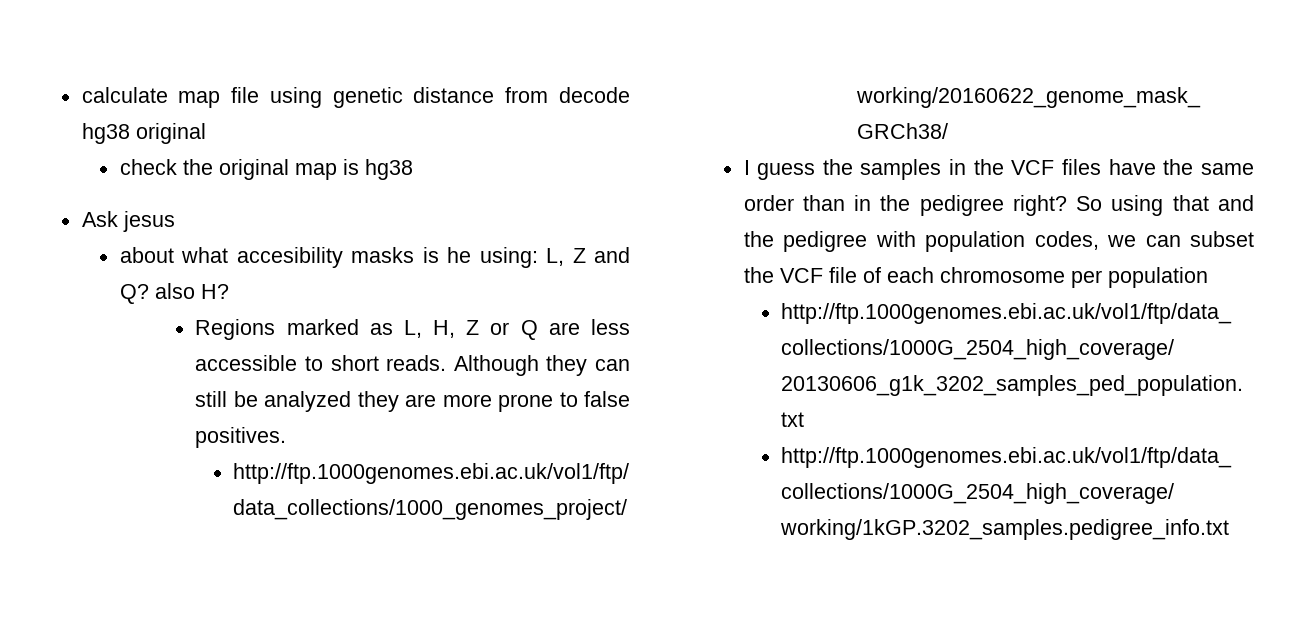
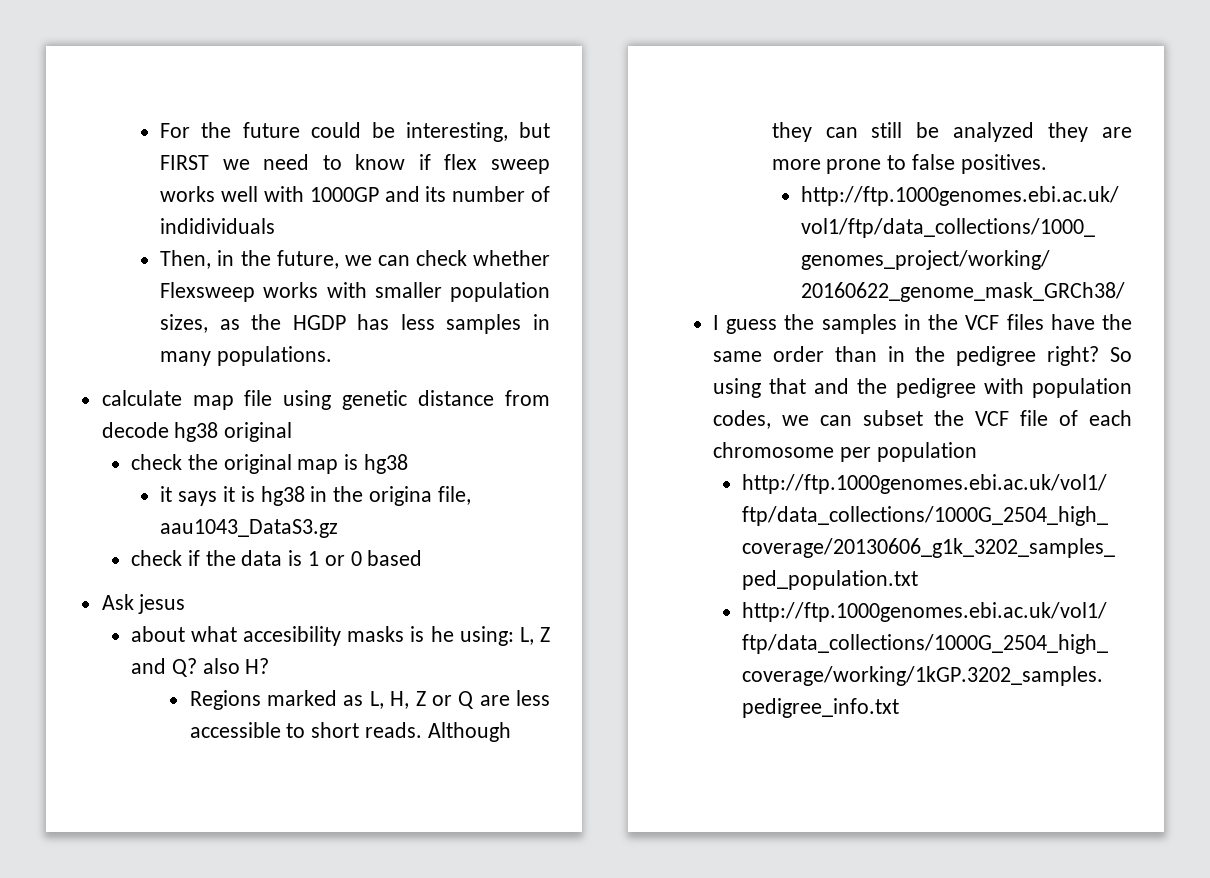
(81, 95) none -> [160,122,550,142] [160,154,550,174] [160,186,550,202] [160,218,276,234] [160,250,551,269] [160,282,550,302] [160,314,550,334] [160,346,333,366] For the future could be interesting, but FIRST we need to know if flex sweep works well with 1000GP and its number of indidividuals // Then, in the future, we can check whether Flexsweep works with smaller population sizes, as the HGDP has less samples in many populations. //
(413, 169) none -> [160,486,471,506] [160,519,339,538] [130,550,423,566] // it says it is hg38 in the origina file, aau1043_DataS3.gz // check if the data is 1 or 0 based

